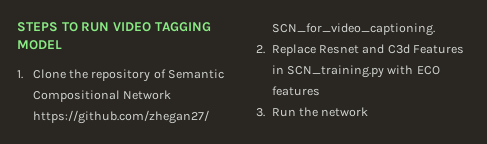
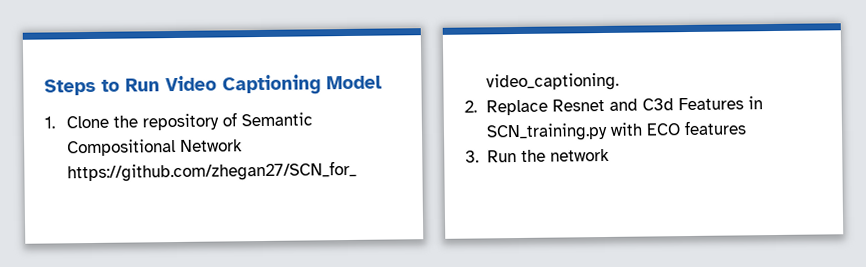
[17,22,211,32] [17,40,62,50] STEPS TO RUN VIDEO TAGGING MODEL -> [44,74,382,96] Steps to Run Video Captioning Model

